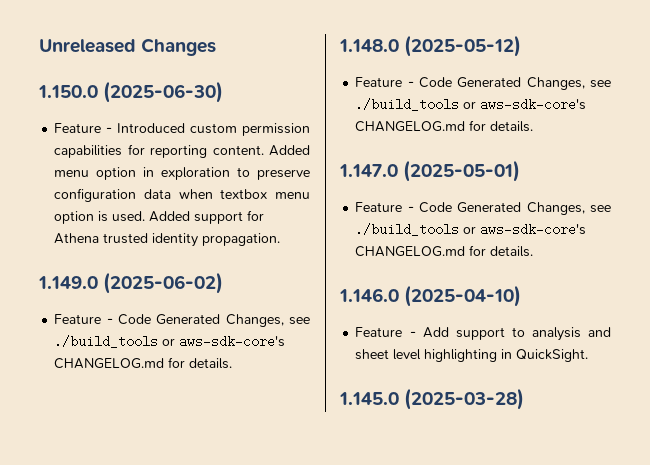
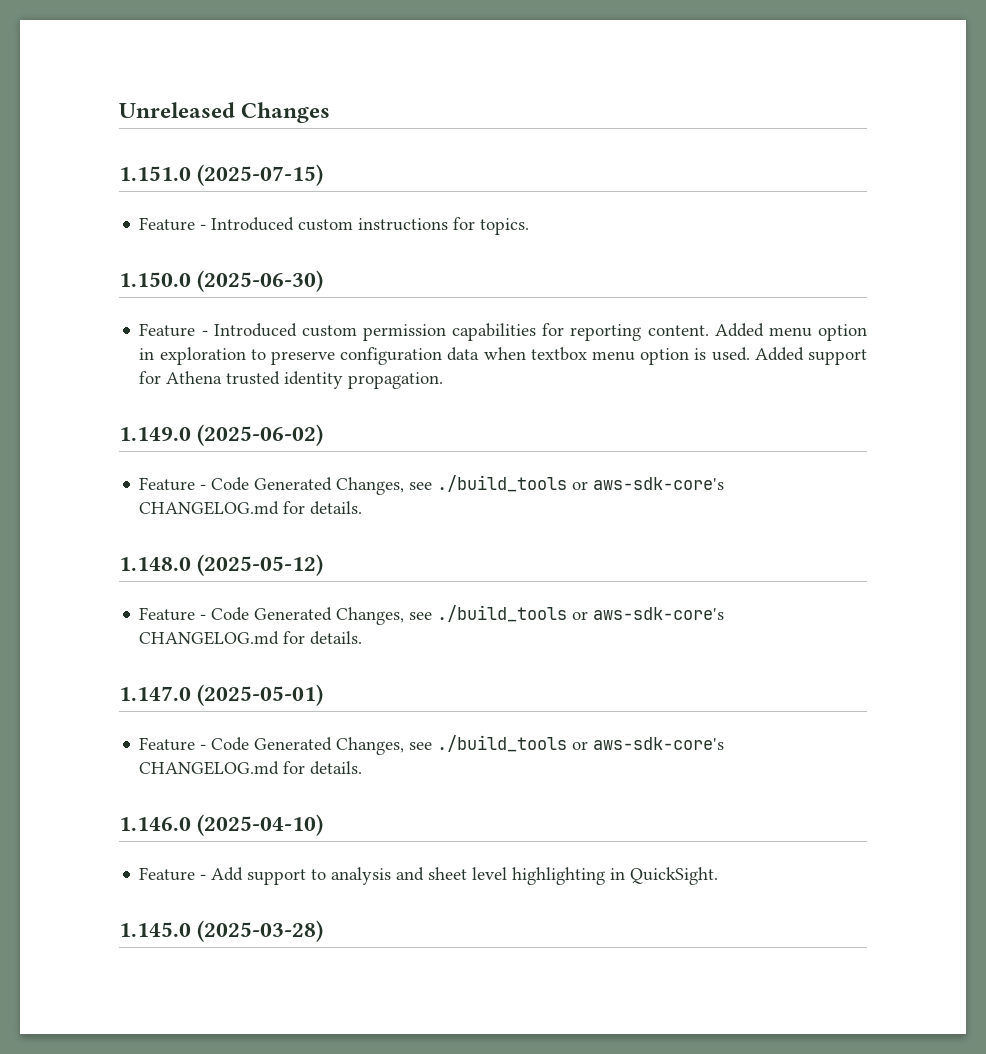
(217, 47) none -> [119,164,324,186] [139,217,530,235] // 1.151.0 (2025-07-15) // Feature - Introduced custom instructions for topics.

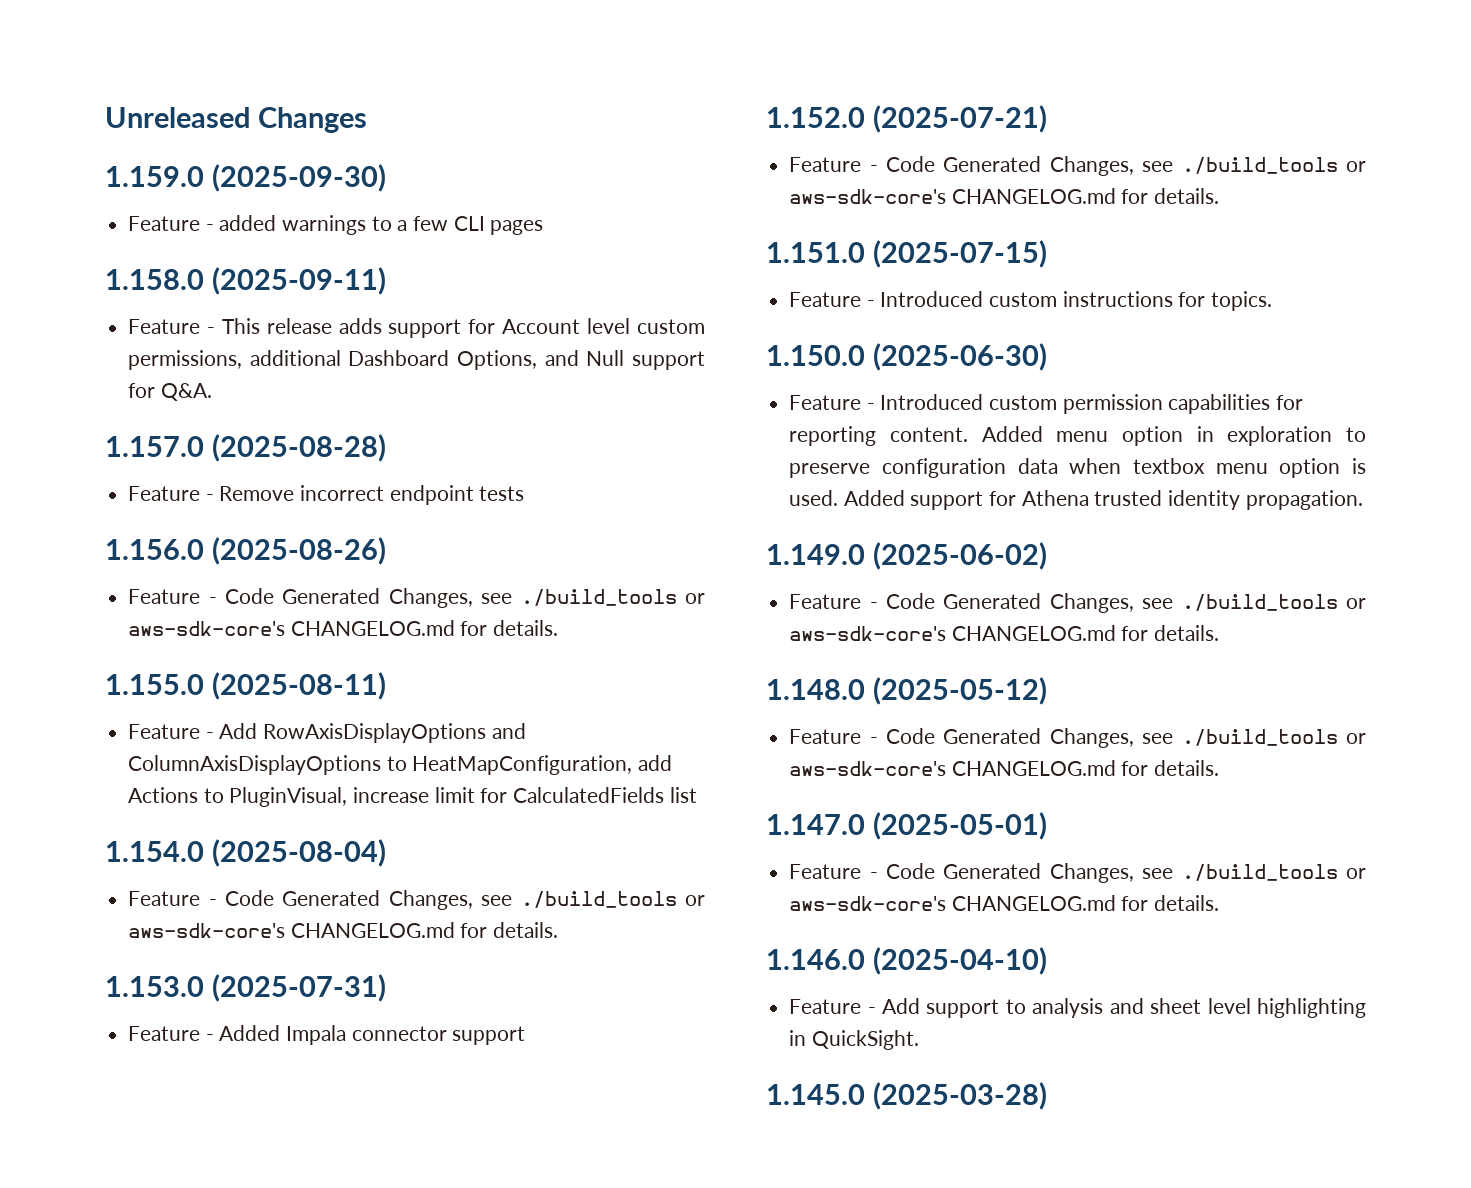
(331, 112) none -> [105,164,386,192] [128,215,544,235] [105,267,386,295] [128,318,705,338] [128,350,705,370] [128,383,212,401] [105,434,386,462] [128,485,525,505] [105,537,386,565] [128,588,705,608] [128,620,559,636] [105,672,386,700] [128,723,526,743] [128,755,673,775] [128,787,697,807] [105,839,386,867] [128,890,705,910] [128,922,559,938] [105,974,386,1002] [128,1025,526,1045] [766,105,1047,133] [789,156,1366,176] [789,188,1220,204] // 1.159.0 (2025-09-30) // Feature - added warnings to a few CLI pages // 1.158.0 (2025-09-11) // Feature - This release adds support for Account level custom permissions, additional Dashboard Options, and Null support for Q&A. // 1.157.0 (2025-08-28) // Feature - Remove incorrect endpoint tests // 1.156.0 (2025-08-26) // Feature - Code Generated Changes, see ./build_tools or aws-sdk-core's CHANGELOG.md for details. // 1.155.0 (2025-08-11) // Feature - Add RowAxisDisplayOptions and ColumnAxisDisplayOptions to HeatMapConfiguration, add Actions to PluginVisual, increase limit for CalculatedFields list // 1.154.0 (2025-08-04) // Feature - Code Generated Changes, see ./build_tools or aws-sdk-core's CHANGELOG.md for details. // 1.153.0 (2025-07-31) // Feature - Added Impala connector support // 1.152.0 (2025-07-21) // Feature - Code Generated Changes, see ./build_tools or aws-sdk-core's CHANGELOG.md for details.

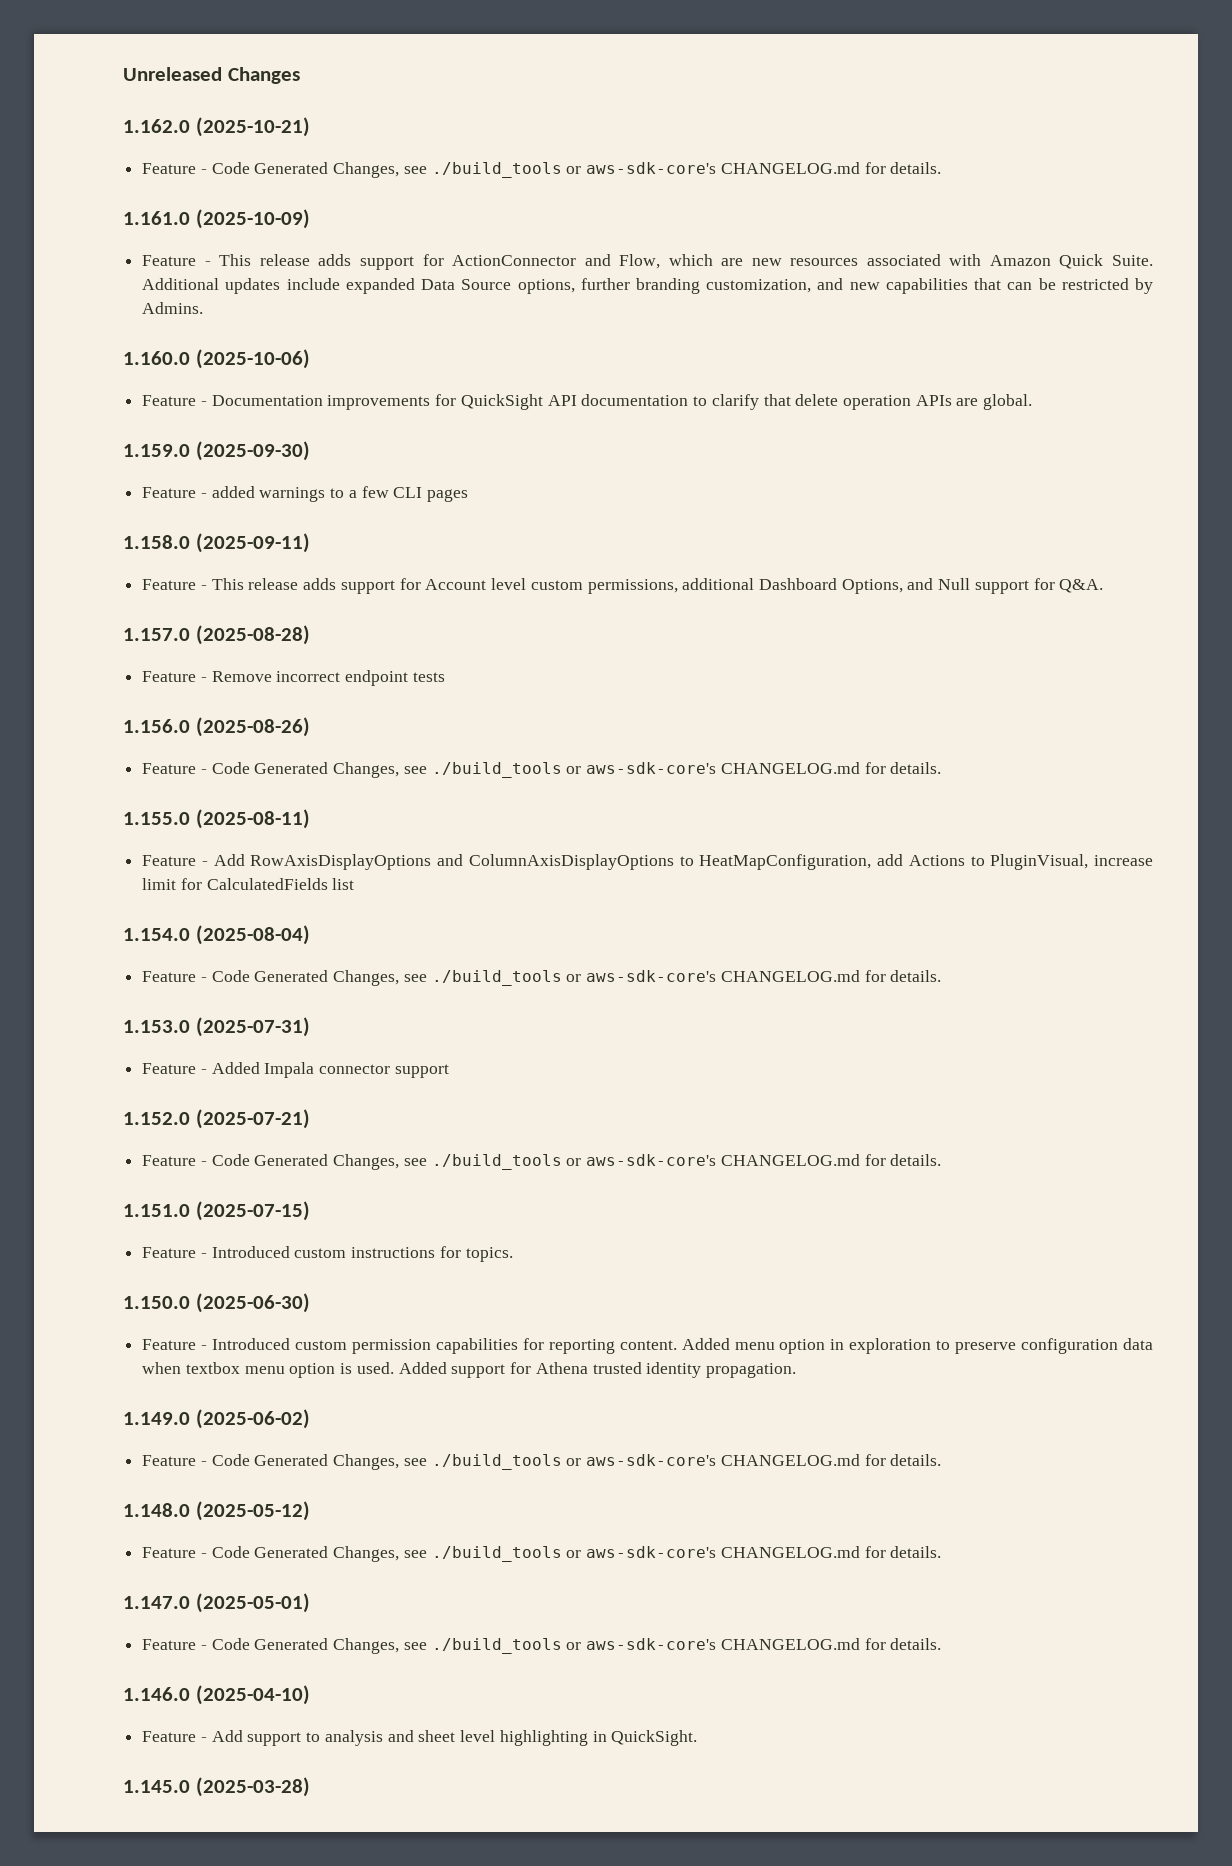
(367, 120) none -> [123,117,310,137] [142,162,942,178] [123,209,310,229] [142,254,1153,270] [142,278,1154,294] [142,302,204,314] [123,349,310,369] [142,394,1033,410] // 1.162.0 (2025-10-21) // Feature - Code Generated Changes, see ./build_tools or aws-sdk-core's CHANGELOG.md for details. // 1.161.0 (2025-10-09) // Feature - This release adds support for ActionConnector and Flow, which are new resources associated with Amazon Quick Suite. Additional updates include expanded Data Source options, further branding customization, and new capabilities that can be restricted by Admins. // 1.160.0 (2025-10-06) // Feature - Documentation improvements for QuickSight API documentation to clarify that delete operation APIs are global.

